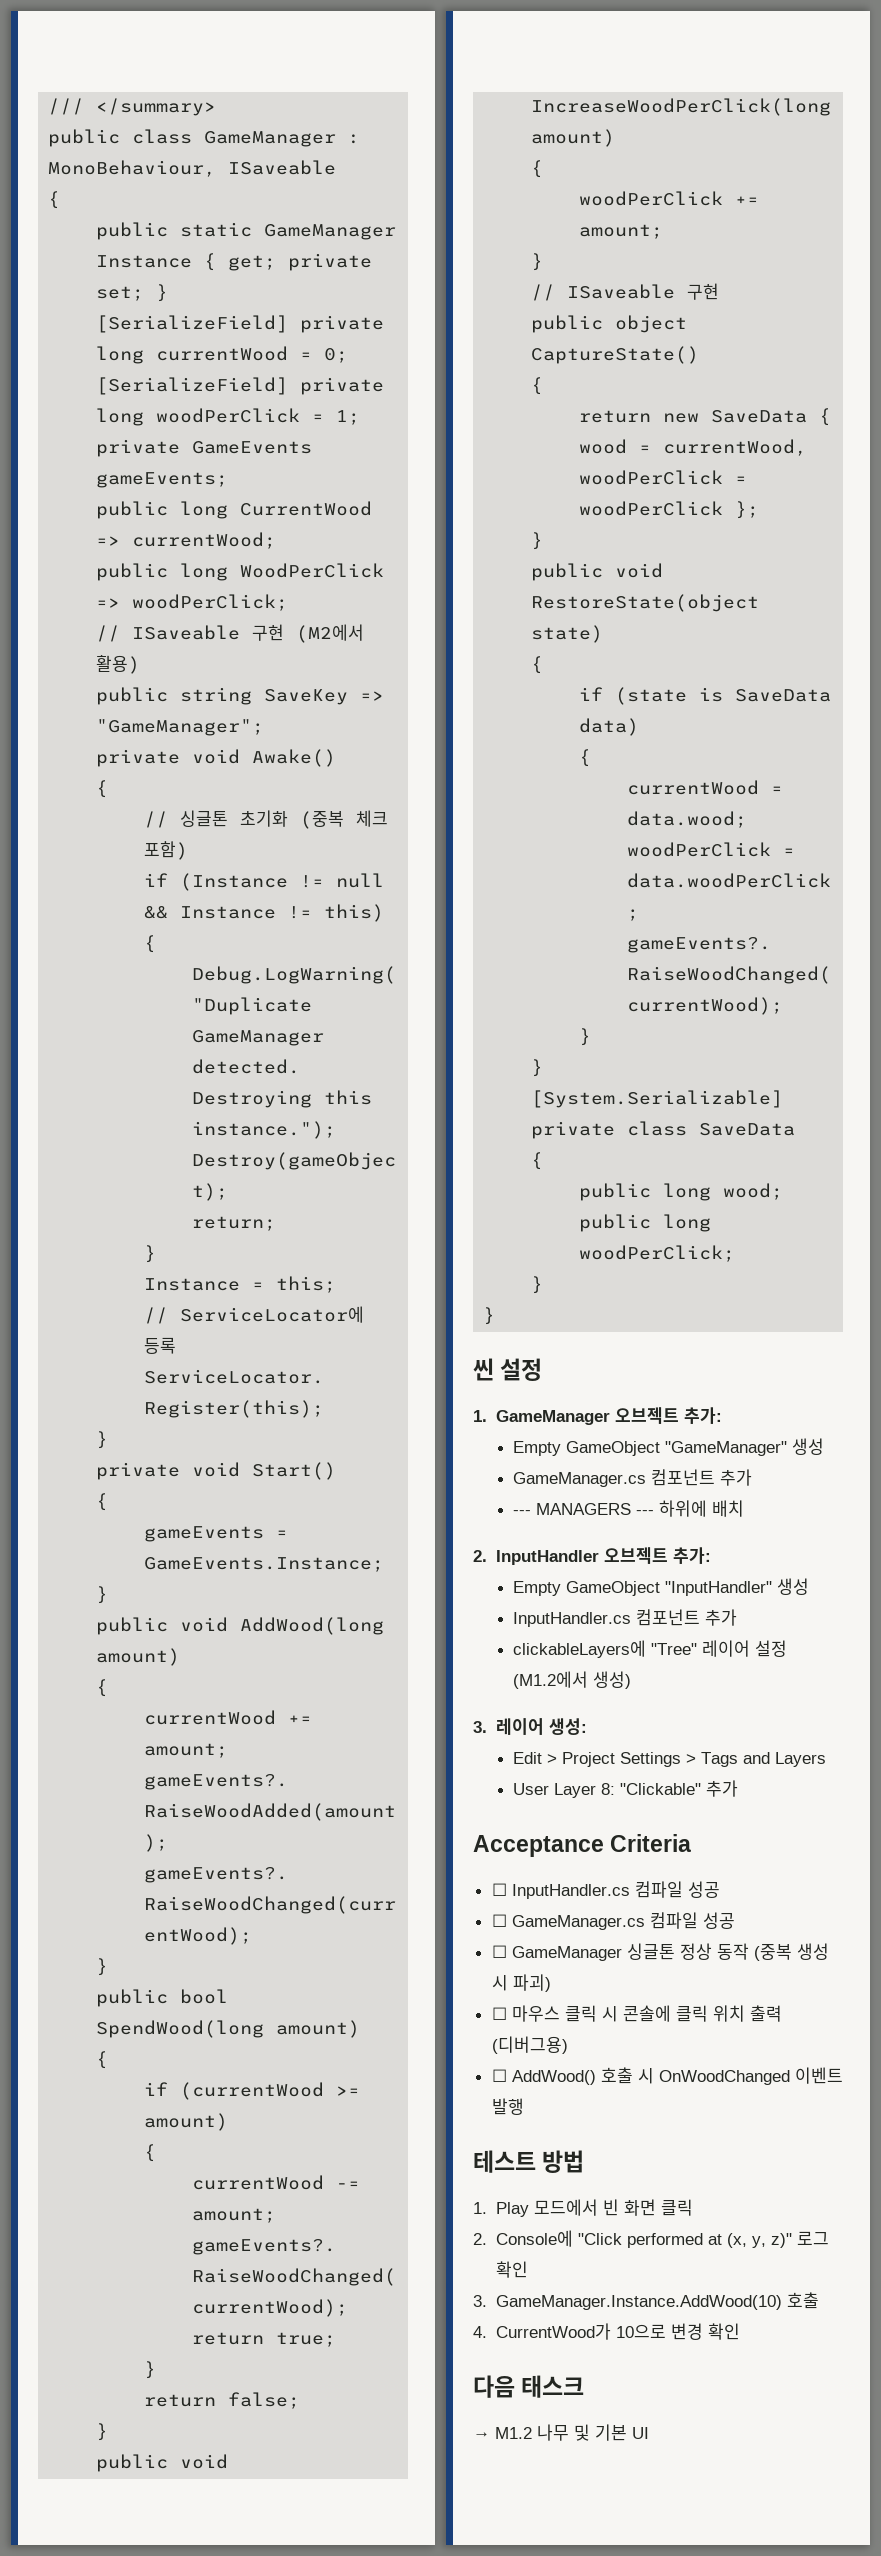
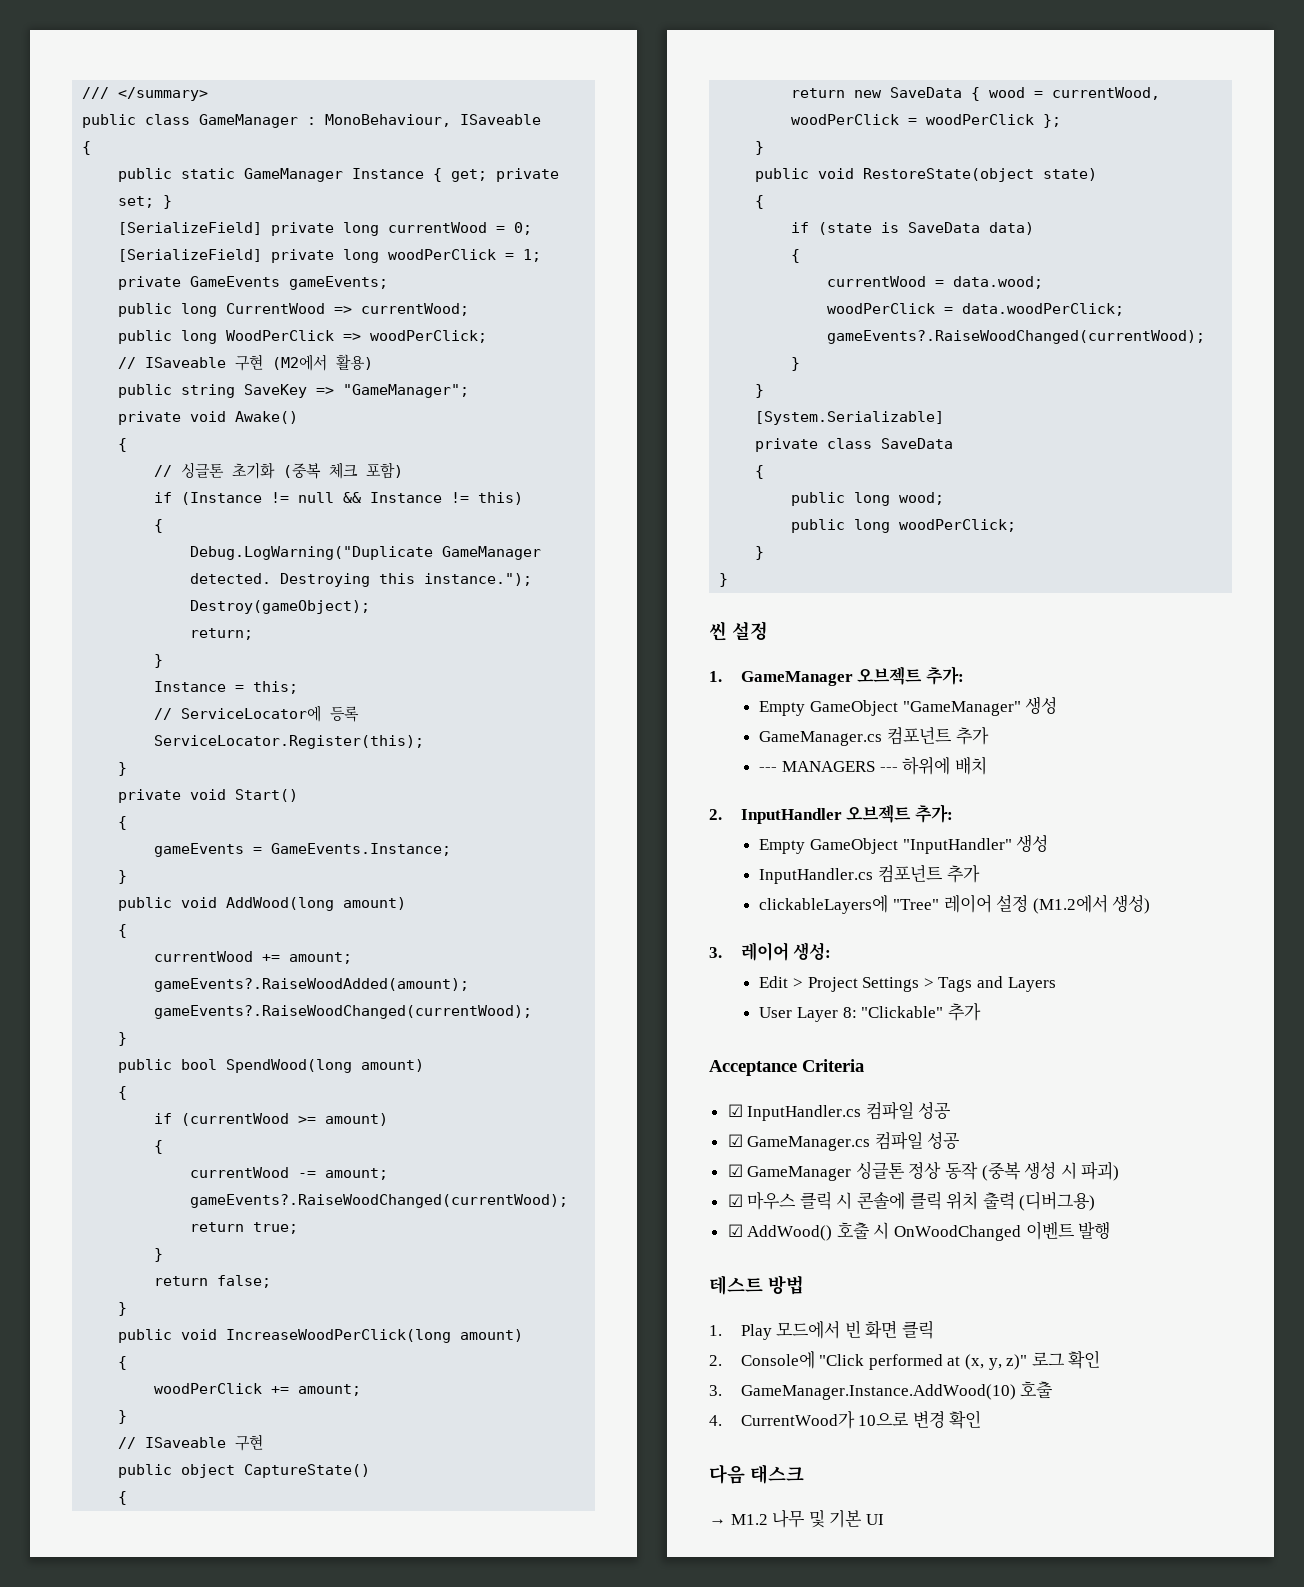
[491,1883,507,1896] ☐ -> [727,1104,743,1117] ☑
[491,1914,507,1927] ☐ -> [727,1134,743,1147] ☑
[491,1945,507,1958] ☐ -> [727,1164,743,1177] ☑
[491,2007,507,2020] ☐ -> [727,1194,743,1207] ☑
[491,2069,507,2082] ☐ -> [727,1224,743,1237] ☑

